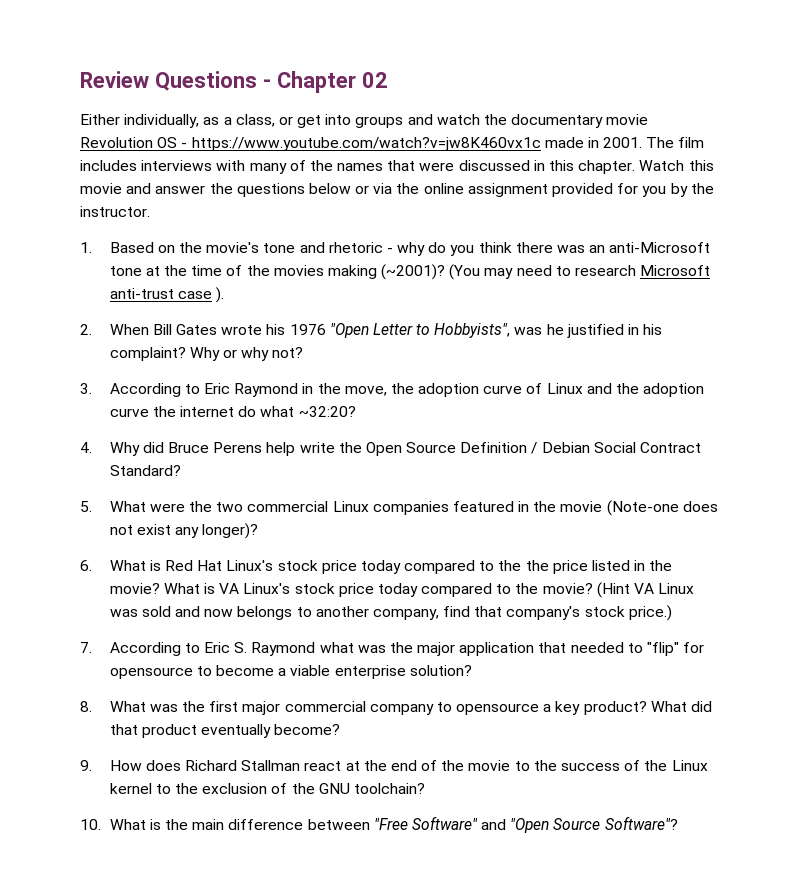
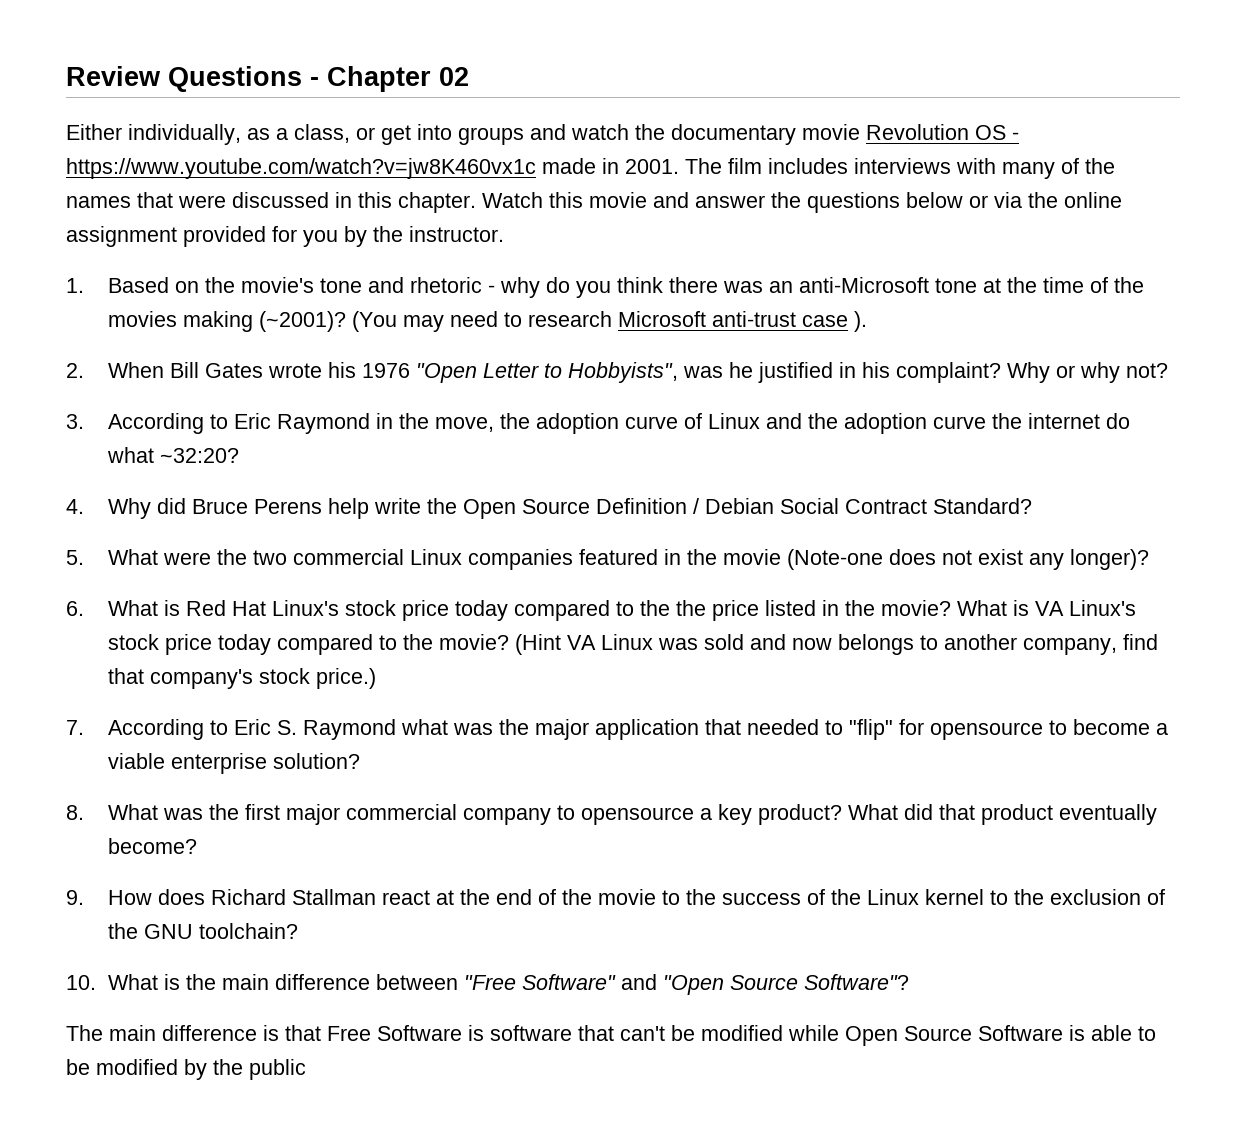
(678, 823) none -> [66,1025,1156,1046] [66,1059,306,1080] // The main difference is that Free Software is software that can't be modified while Open Source Software is able to be modified by the public

